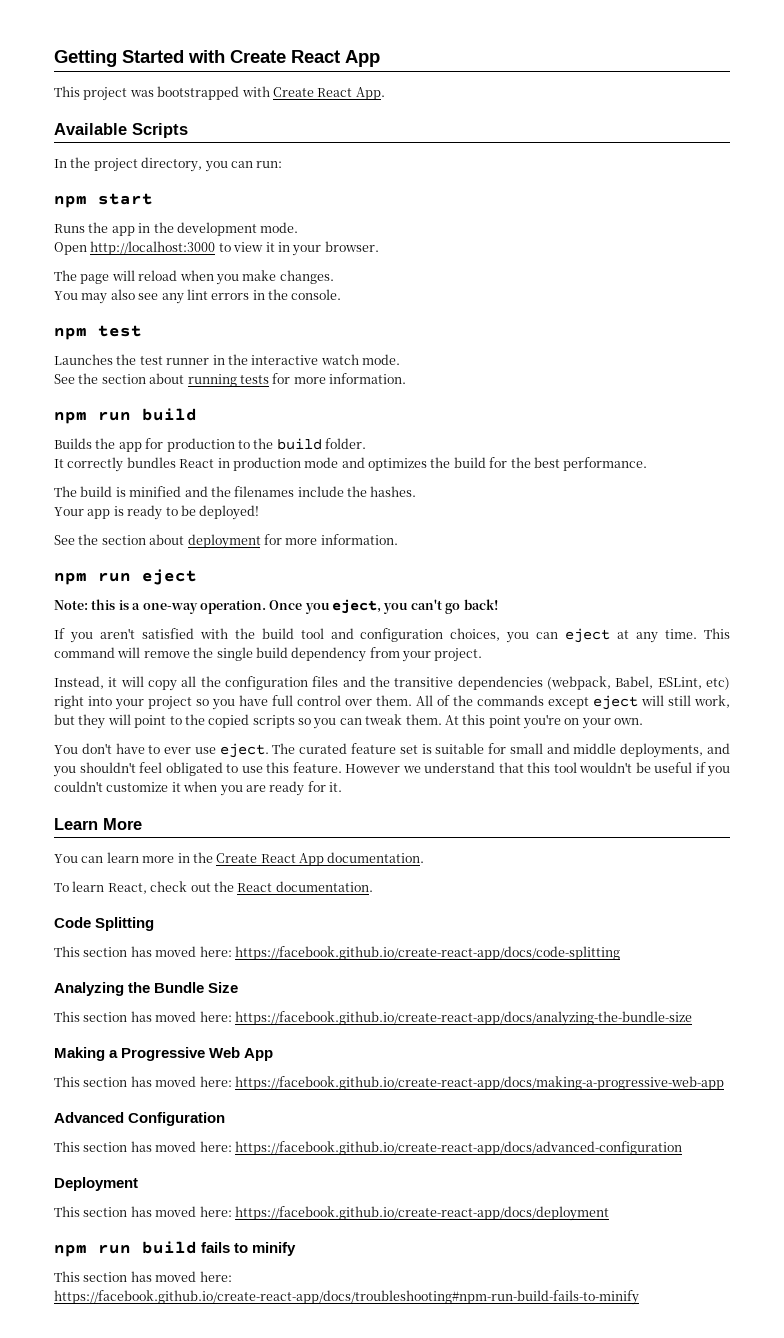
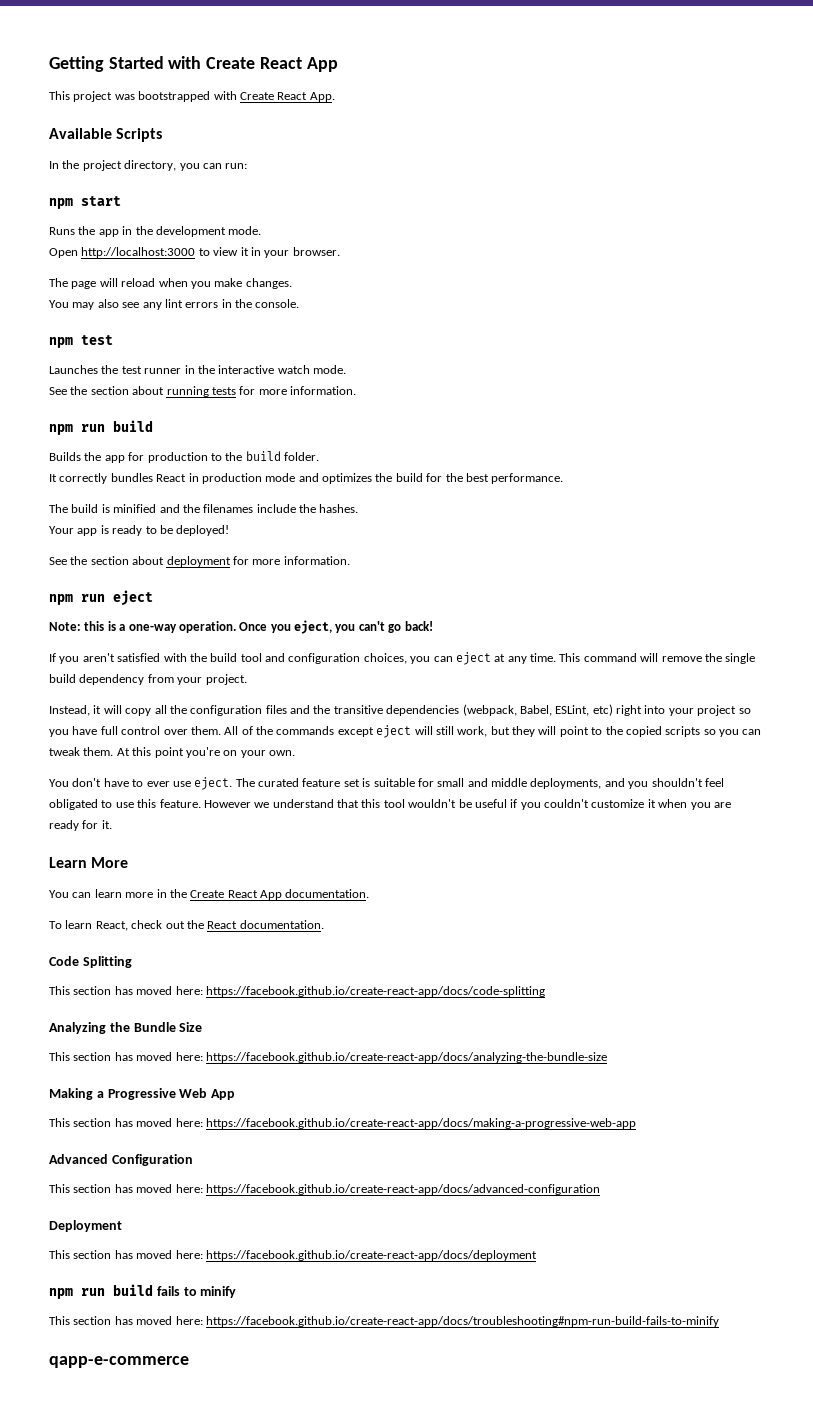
(639, 1297) none -> [49,1356,189,1368] // qapp-e-commerce

